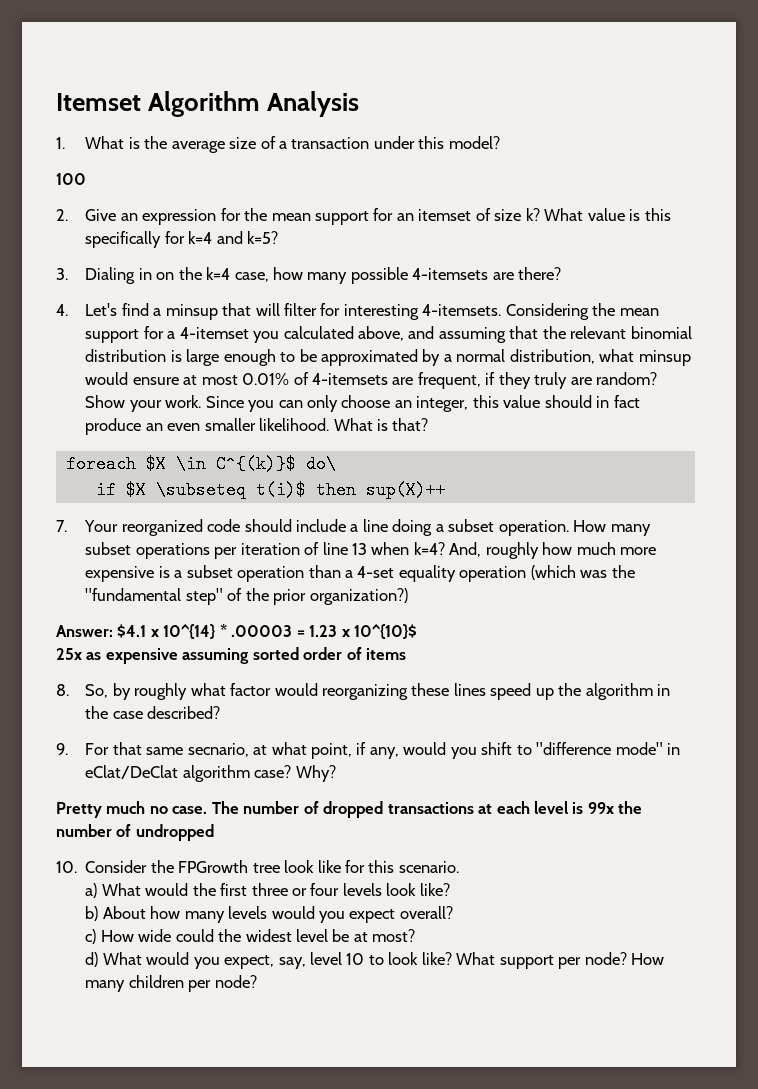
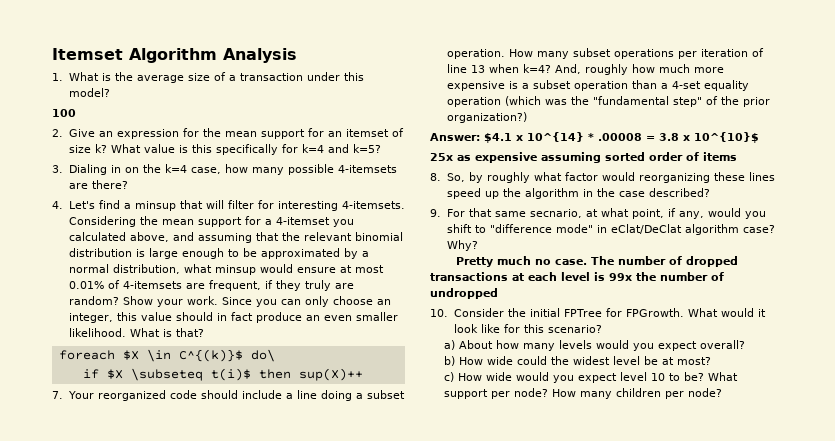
[231,625,338,637] .00003 = 1.23 -> [598,133,679,141] .00008 = 3.8
[178,860,280,873] FPGrowth tree -> [529,308,767,317] initial FPTree for FPGrowth. What would it
[398,861,459,873] scenario. -> [547,325,602,333] scenario?
[101,883,450,896] [85,906,99,921] What would the first three or four levels look like? // b) -> (456, 345) none
[85,929,97,944] c) -> [444,356,456,366] b)
[85,952,306,969] d) What would you expect, say, -> [444,372,618,383] c) How wide would you expect
[388,952,452,965] look like? -> [684,372,705,381] be?

